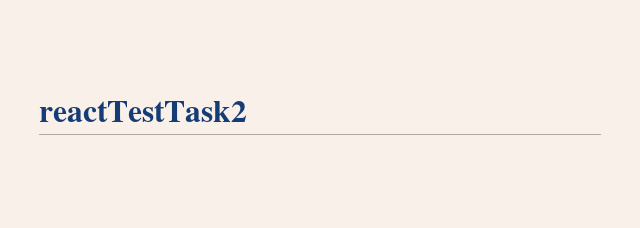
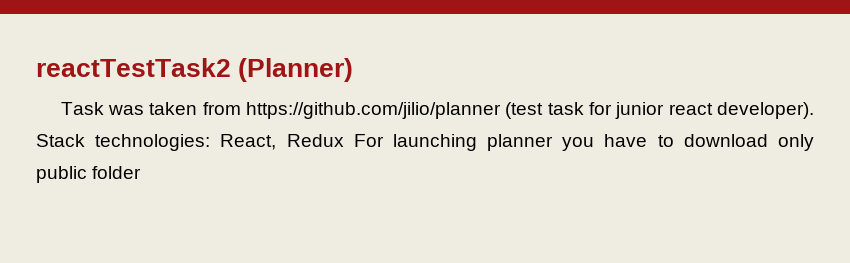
(247, 111) none -> [238,58,354,82] [60,102,814,119] [36,134,815,151] [36,166,142,183] (Planner) // Task was taken from https://github.com/jilio/planner (test task for junior react developer). Stack technologies: React, Redux For launching planner you have to download only public folder

